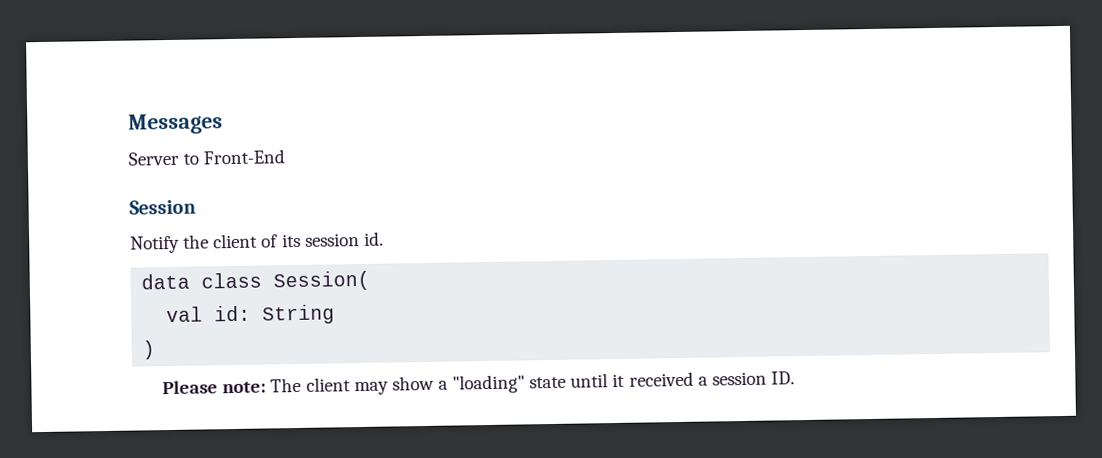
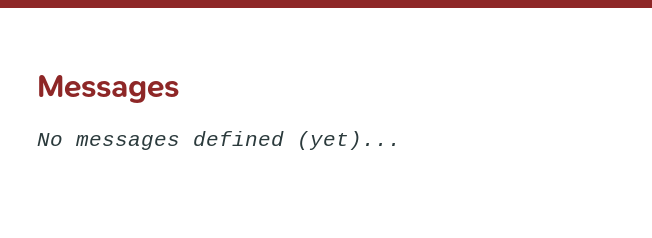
[128,149,286,166] [129,199,196,215] [130,231,384,254] [141,270,371,292] [166,304,336,325] [142,340,156,360] [162,371,795,396] Server to Front-End // Session // Notify the client of its session id. // data class Session( // val id: String // ) // Please note: The client may show a "loading" state until it received a session ID. -> [37,131,401,150] No messages defined (yet)...

